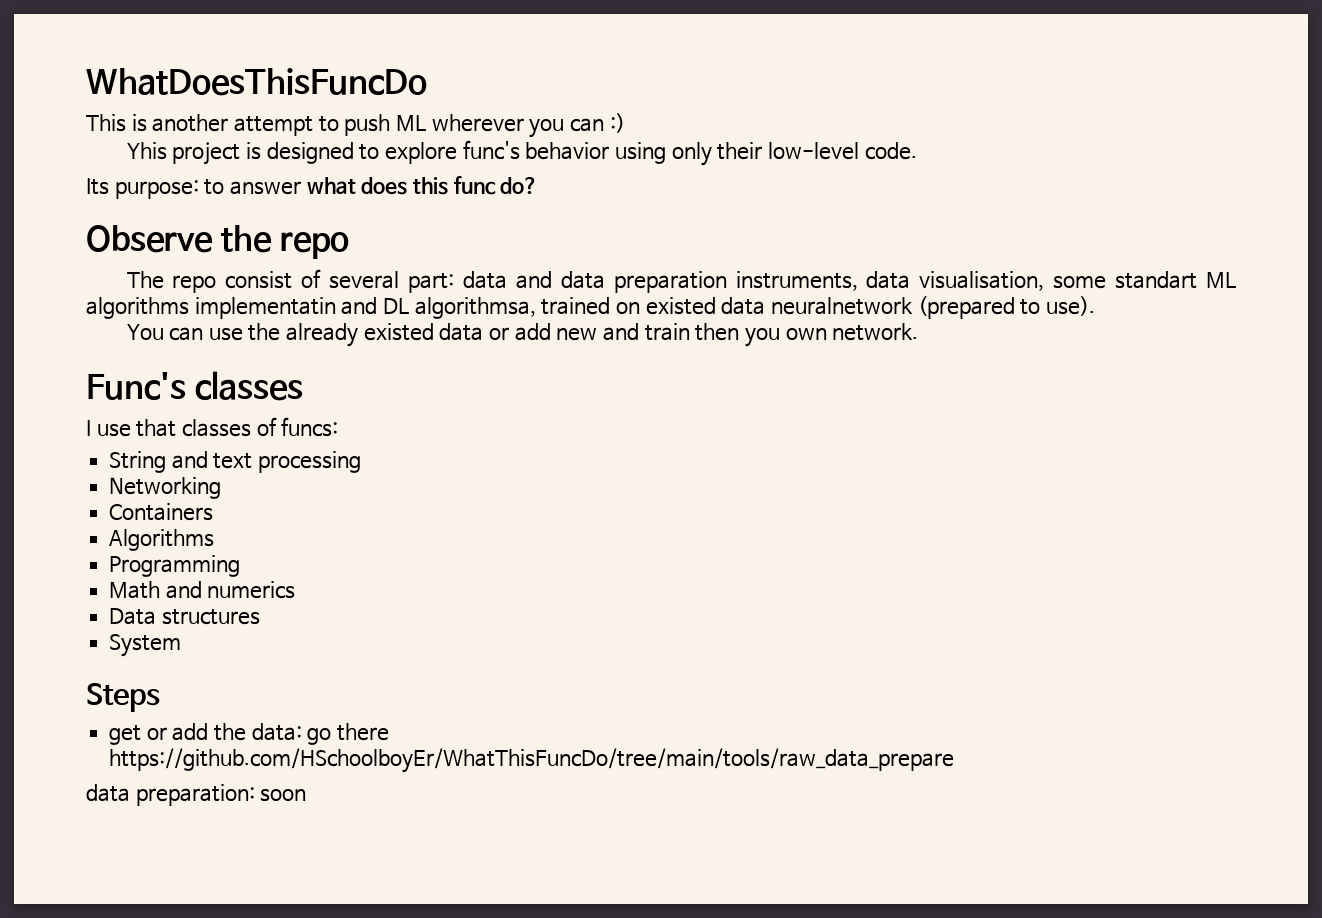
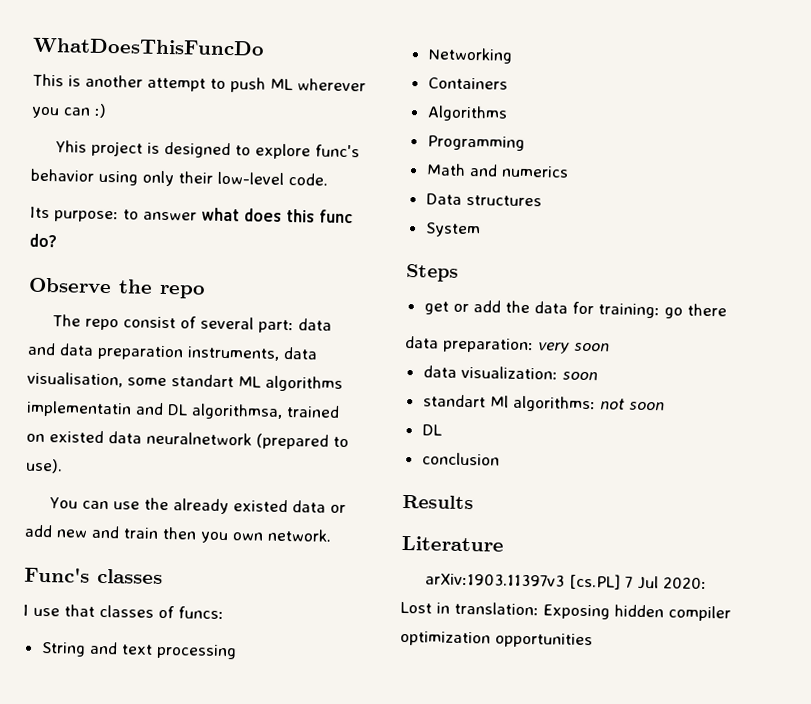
[251,723,302,741] data: -> [533,301,660,319] data for training:
[109,748,955,773] https://github.com/HSchoolboyEr/WhatThisFuncDo/tree/main/tools/raw_data_prepare -> (727, 310) none
[260,788,307,802] soon -> [537,342,610,354] [422,365,598,381] [422,394,665,413] [421,424,442,436] [421,452,500,466] [402,494,474,510] [401,535,504,552] [425,573,708,590] [400,601,731,622] [400,630,593,649] very soon // data visualization: soon // standart Ml algorithms: not soon // DL // conclusion // Results // Literature // arXiv:1903.11397v3 [cs.PL] 7 Jul 2020: Lost in translation: Exposing hidden compiler optimization opportunities

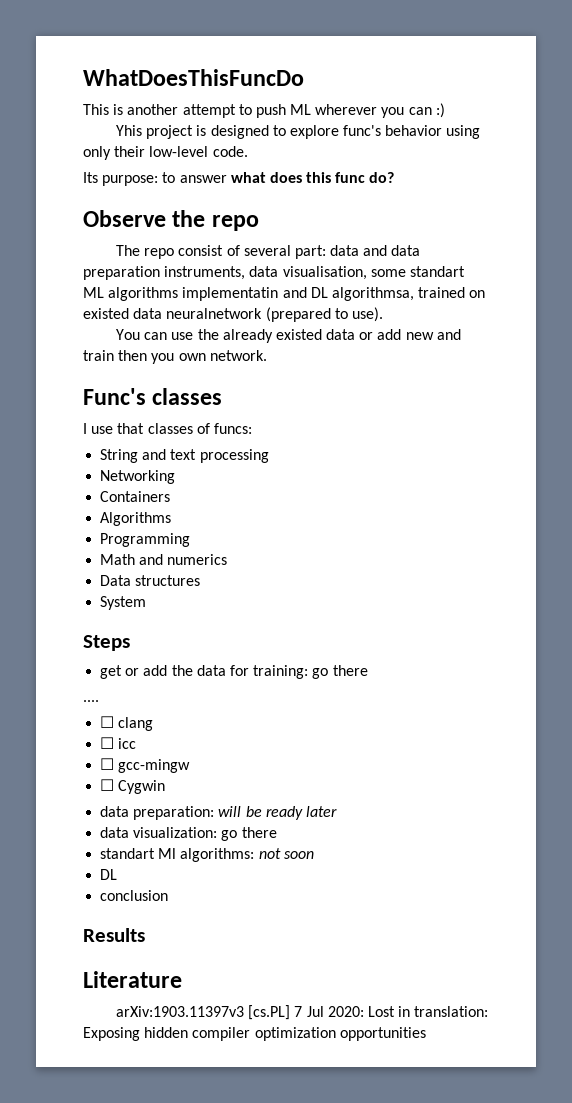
[405,335,610,354] data preparation: very soon -> [83,700,99,702] [100,716,154,731] [100,737,137,749] [100,758,191,773] [100,779,166,794] [100,806,337,820] .... // ☐ clang // ☐ icc // ☐ gcc-mingw // ☐ Cygwin // data preparation: will be ready later
[561,371,598,381] soon -> [221,827,277,841] go there

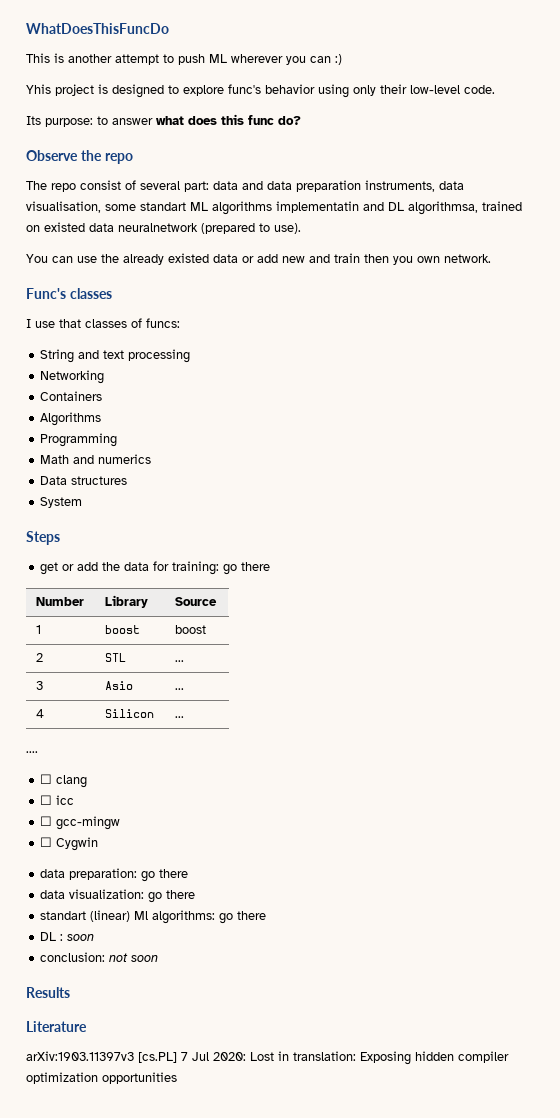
(368, 670) none -> [36,597,85,606] [105,595,149,608] [175,597,218,606] [36,625,42,634] [105,625,141,634] [175,625,207,634] [36,653,44,662] [105,653,127,662] [175,660,185,662] [36,681,44,690] [105,681,134,690] [175,688,185,690] [36,709,45,718] [105,709,155,718] [175,716,185,718] // Number | Library | Source // 1 | boost | boost // 2 | STL | ... // 3 | Asio | ... // 4 | Silicon | ...
[218,806,337,820] will be ready later -> [141,869,189,882] go there
(156, 853) none -> [90,910,131,922] (linear)
(255, 855) none -> [219,911,267,924] [40,932,95,941] [40,952,106,962] go there // DL : soon // conclusion:
[100,869,118,880] [100,890,169,901] // DL // conclusion -> (159, 958) none

